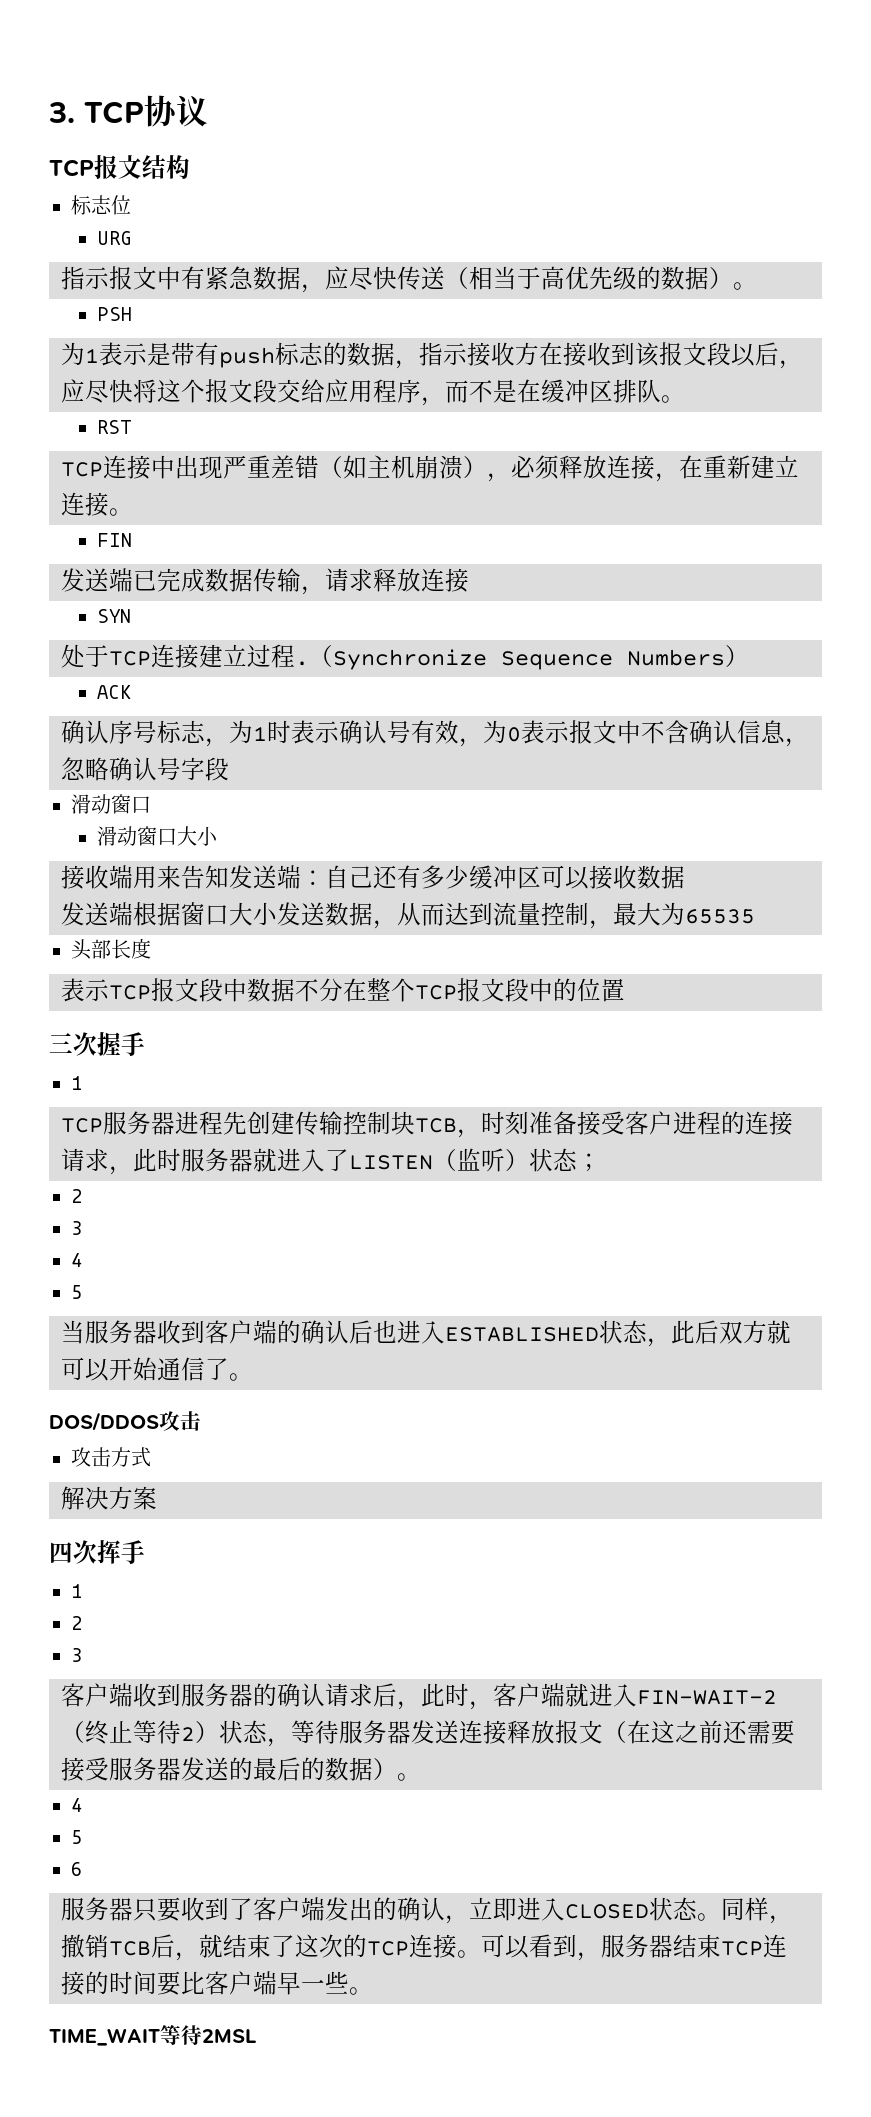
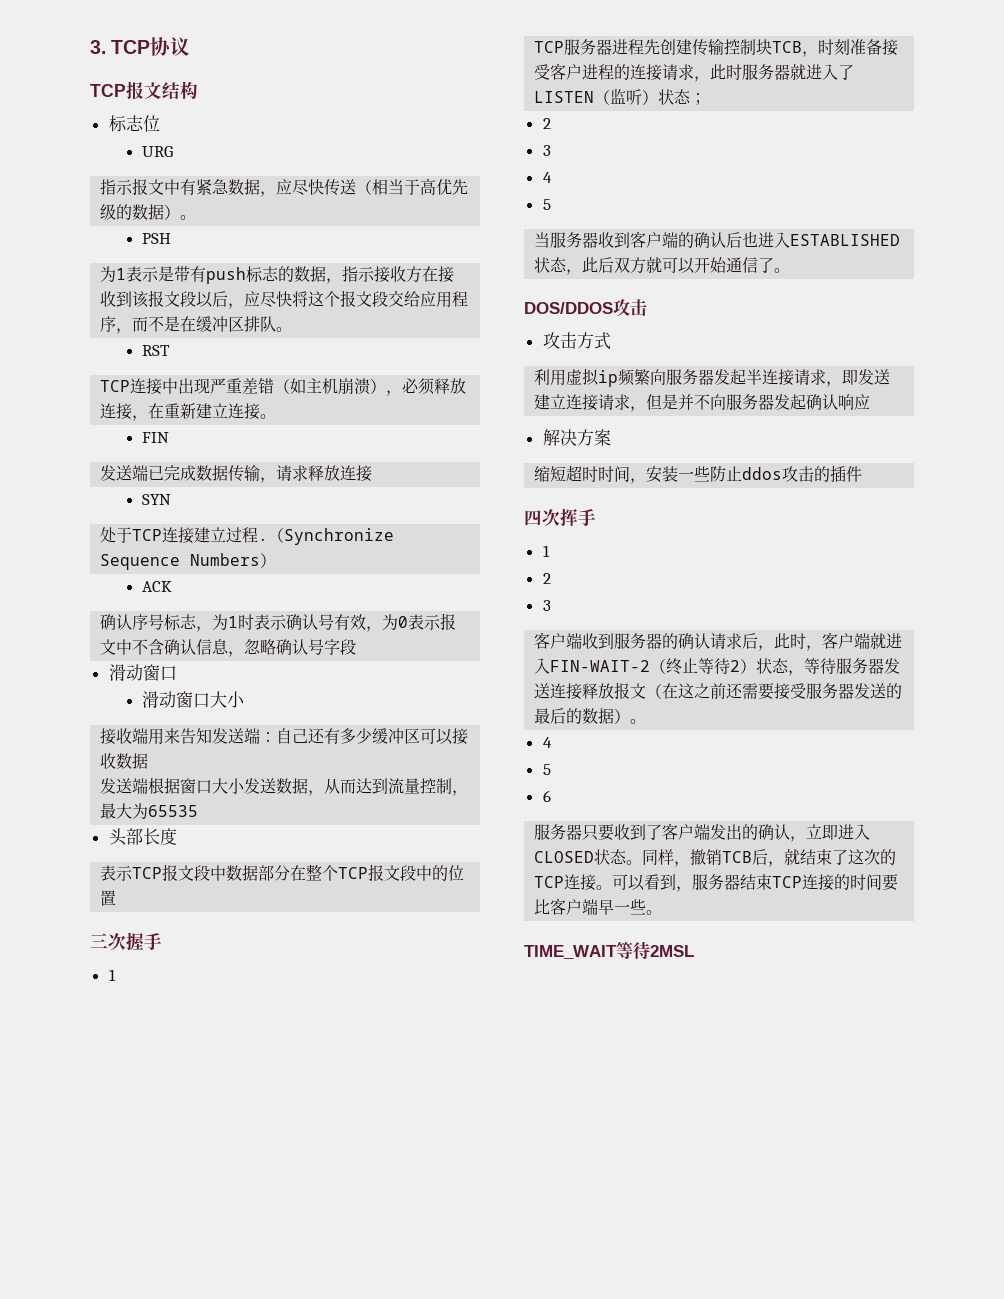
[295,979,319,1002] 不 -> [258,865,275,881] 部
[61,1486,157,1510] 解决方案 -> [534,368,891,387] [534,394,871,412] [542,429,611,446] [534,465,863,484] 利用虚拟ip频繁向服务器发起半连接请求，即发送建立连接请求，但是并不向服务器发起确认响应 // 解决方案 // 缩短超时时间，安装一些防止ddos攻击的插件

